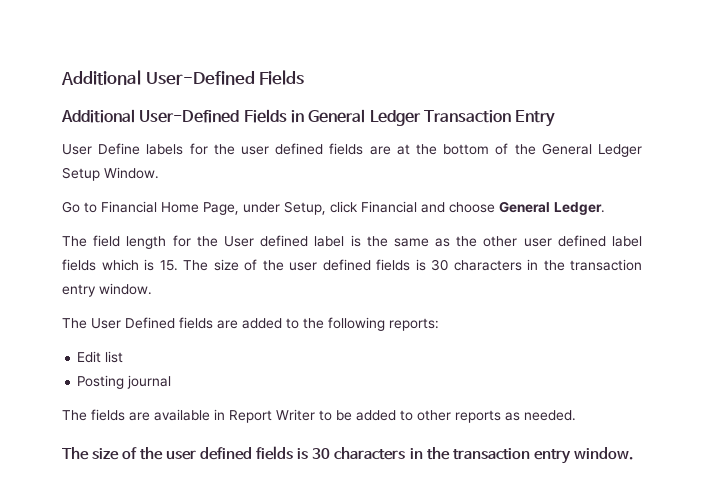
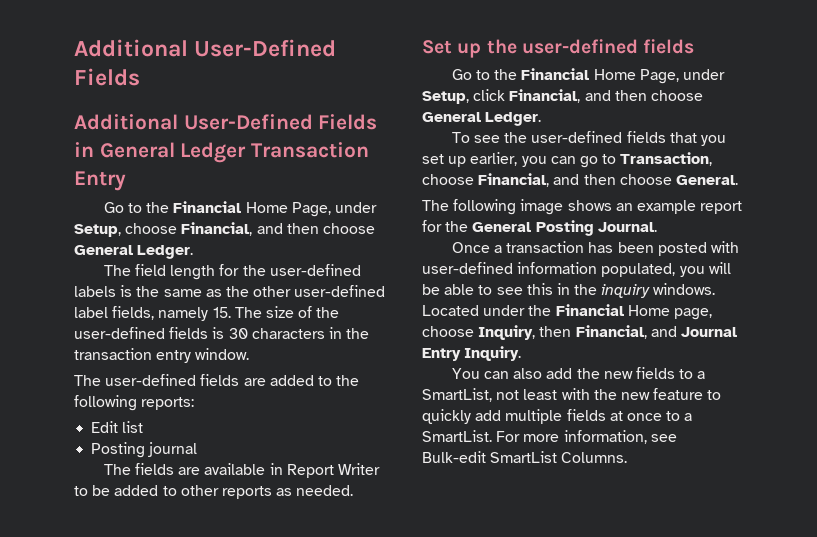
[62,143,642,157] [62,167,159,181] [62,201,445,215] // User Define labels for the user defined fields are at the bottom of the General Ledger Setup Window. // Go to Financial Home Page, under Setup, click Financial and -> [103,201,378,217] [74,222,319,237] // Go to the Financial Home Page, under Setup, choose Financial, and then
[223,235,345,247] User defined label -> [269,264,361,276] [74,286,116,297] user-defined labels
[523,235,642,247] [62,259,154,271] user defined label fields which is -> [294,285,386,297] [74,306,209,321] user-defined label fields, namely
[289,259,371,271] user defined -> [74,327,165,339] user-defined
[91,317,175,329] User Defined -> [105,374,197,386] user-defined
[62,446,633,464] The size of the user defined fields is 30 characters in the transaction entry window. -> [422,39,695,58] [451,68,726,84] [422,89,703,104] [422,112,542,126] [451,131,727,146] [422,152,713,168] [422,173,738,187] [422,199,743,215] [422,220,657,236] [451,241,740,256] [422,262,731,277] [422,283,716,298] [422,304,712,320] [422,325,737,340] [422,346,522,361] [451,367,706,379] [422,388,722,402] [422,409,693,424] [422,430,677,444] [422,451,628,463] Set up the user-defined fields // Go to the Financial Home Page, under Setup, click Financial, and then choose General Ledger. // To see the user-defined fields that you set up earlier, you can go to Transaction, choose Financial, and then choose General. // The following image shows an example report for the General Posting Journal. // Once a transaction has been posted with user-defined information populated, you will be able to see this in the inquiry windows. Located under the Financial Home page, choose Inquiry, then Financial, and Journal Entry Inquiry. // You can also add the new fields to a SmartList, not least with the new feature to quickly add multiple fields at once to a SmartList. For more information, see Bulk-edit SmartList Columns.

